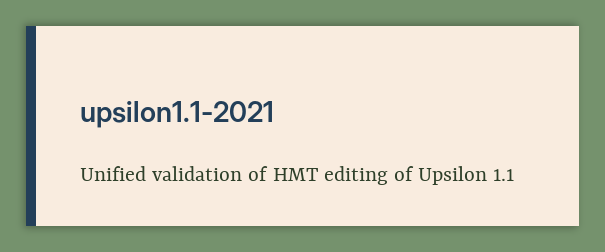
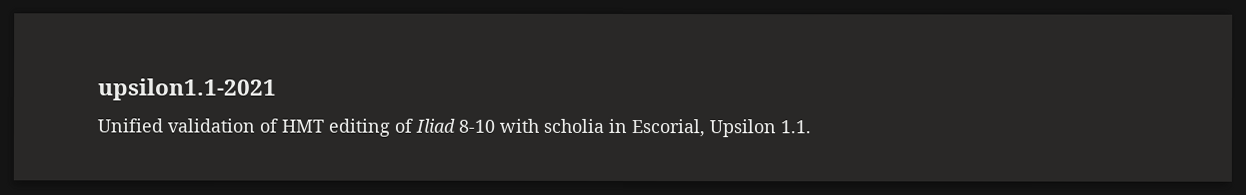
[418,166,515,185] Upsilon 1.1 -> [415,118,811,138] Iliad 8-10 with scholia in Escorial, Upsilon 1.1.

